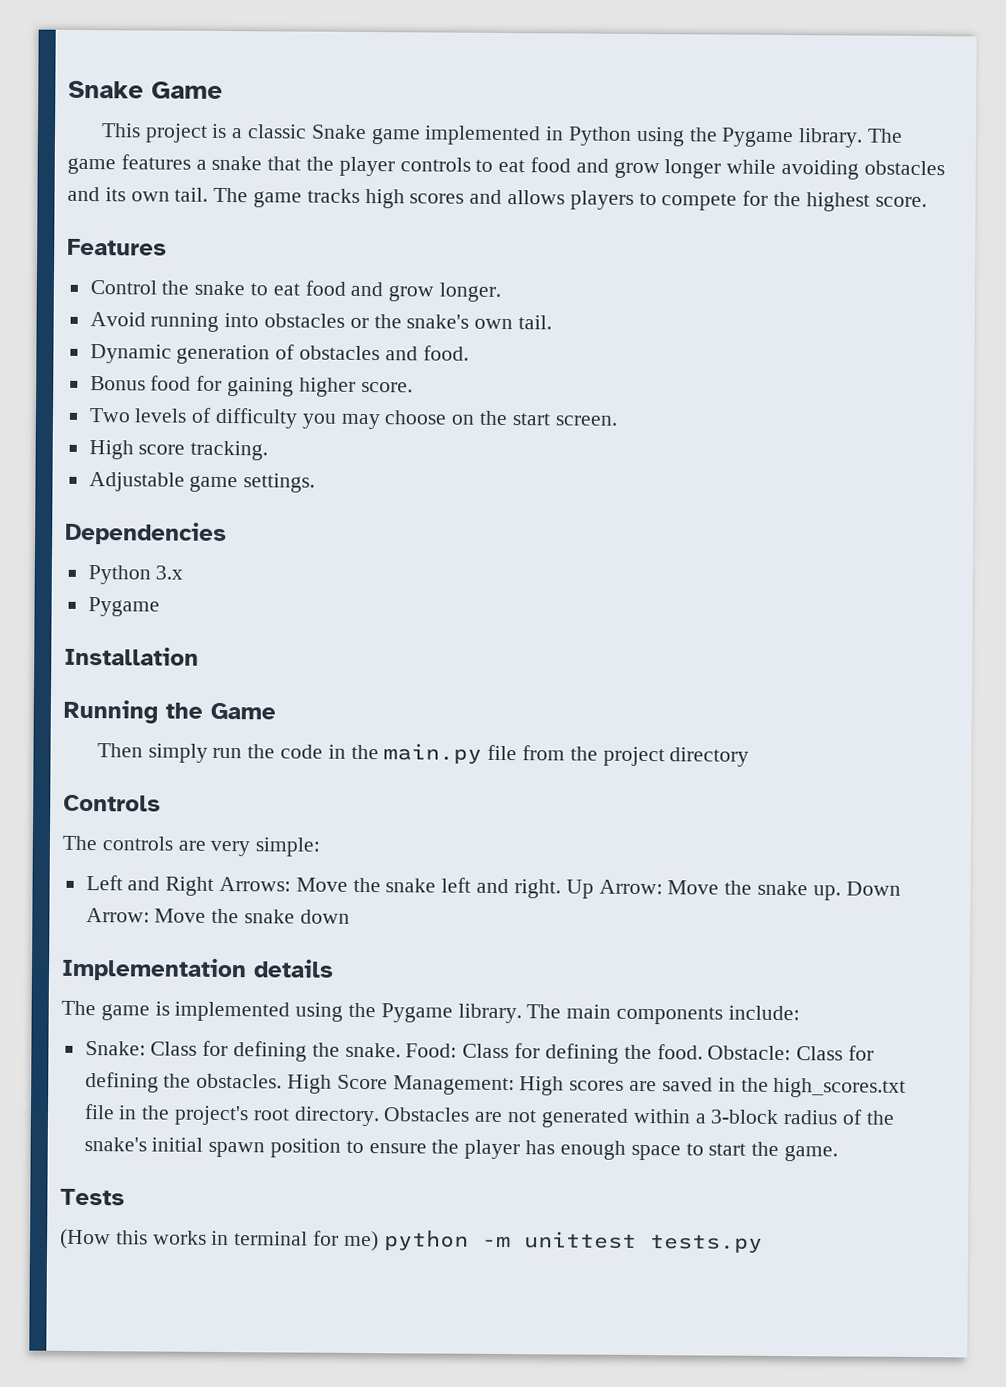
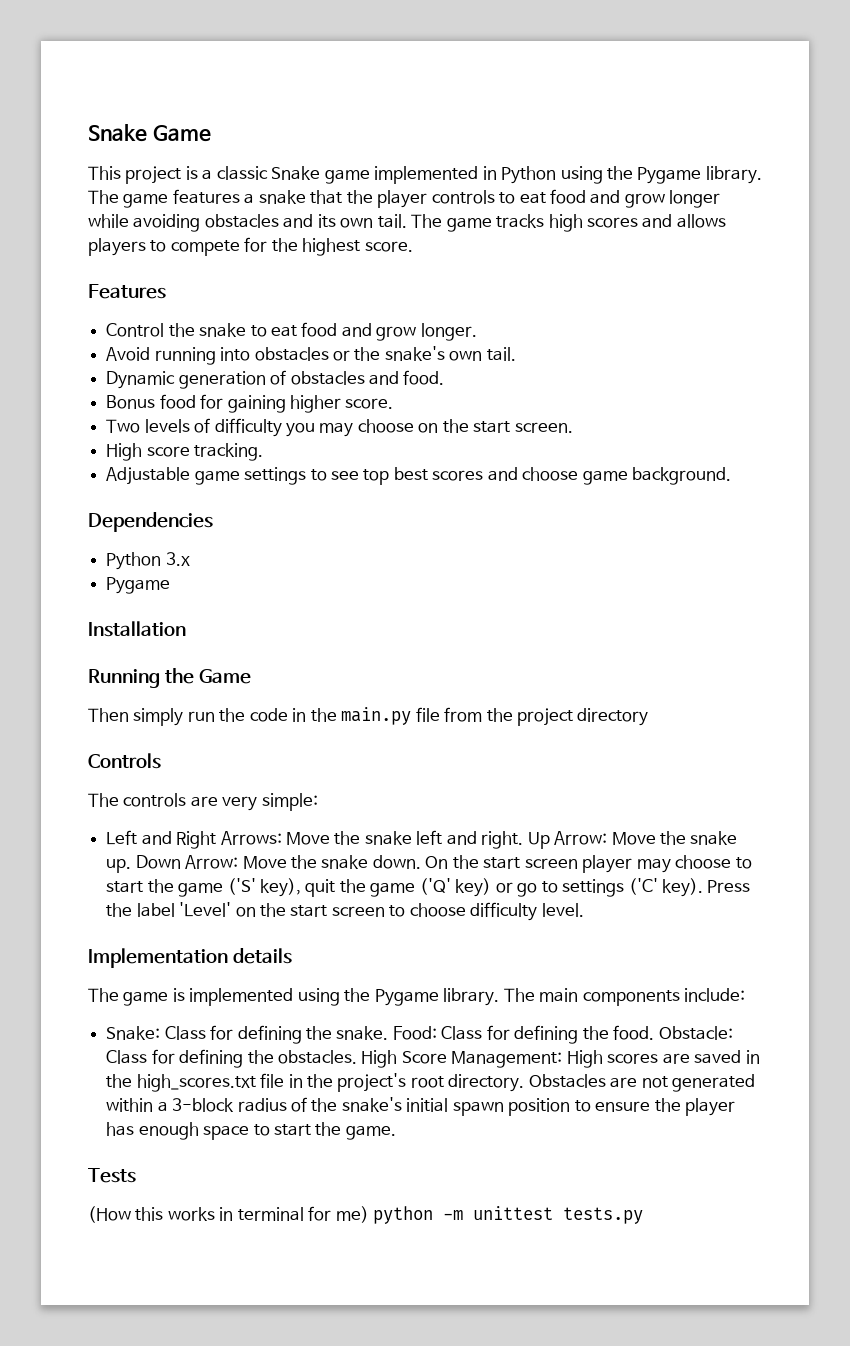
[243,473,316,493] settings. -> [244,467,732,485] settings to see top best scores and choose game background.
[299,909,350,924] down -> [372,855,752,873] [106,878,751,897] [106,902,584,921] down. On the start screen player may choose to start the game ('S' key), quit the game ('Q' key) or go to settings ('C' key). Press the label 'Level' on the start screen to choose difficulty level.

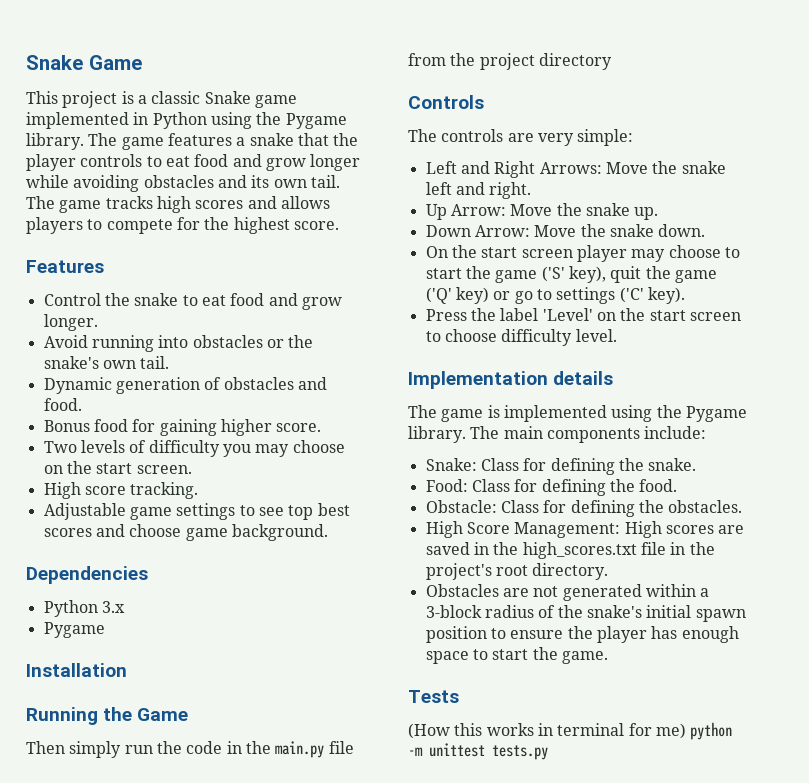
(524, 840) none -> (532, 190) //
(132, 866) none -> (659, 213) //
(421, 862) none -> (706, 230) //
(703, 887) none -> (685, 295) //
(389, 1033) none -> (697, 464) //
(655, 1032) none -> (678, 485) //
(357, 1057) none -> (743, 506) //
(525, 1083) none -> (609, 571) //

